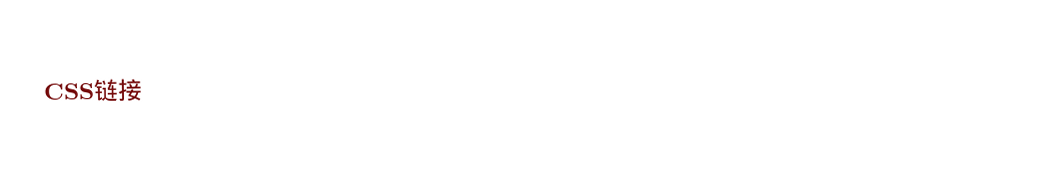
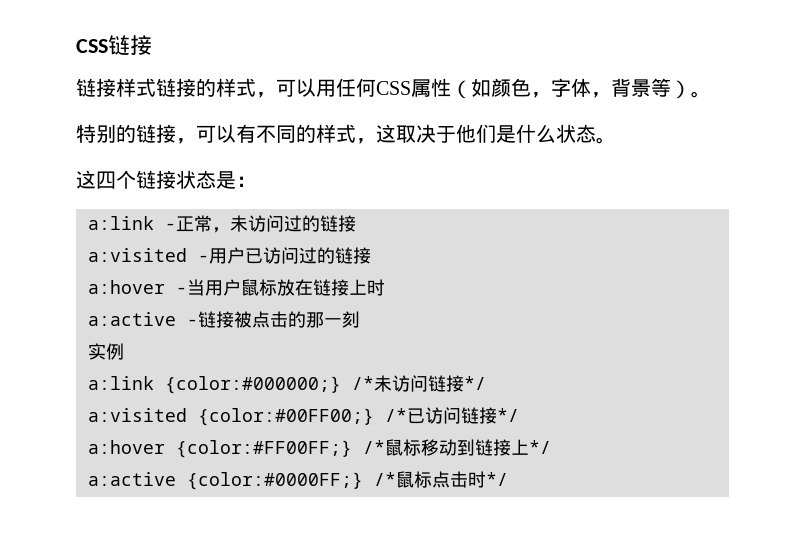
(143, 90) none -> [76,78,711,99] [76,124,616,144] [76,170,256,189] [88,215,356,233] [88,247,371,264] [88,279,385,296] [88,311,360,328] [88,343,124,360] [88,375,486,394] [88,407,519,426] [88,439,551,458] [88,471,508,490] // 链接样式链接的样式，可以用任何CSS属性（如颜色，字体，背景等）。 // 特别的链接，可以有不同的样式，这取决于他们是什么状态。 // 这四个链接状态是： // a:link -正常，未访问过的链接 // a:visited -用户已访问过的链接 // a:hover -当用户鼠标放在链接上时 // a:active -链接被点击的那一刻 // 实例 // a:link {color:#000000;} /*未访问链接*/ // a:visited {color:#00FF00;} /*已访问链接*/ // a:hover {color:#FF00FF;} /*鼠标移动到链接上*/ // a:active {color:#0000FF;} /*鼠标点击时*/

